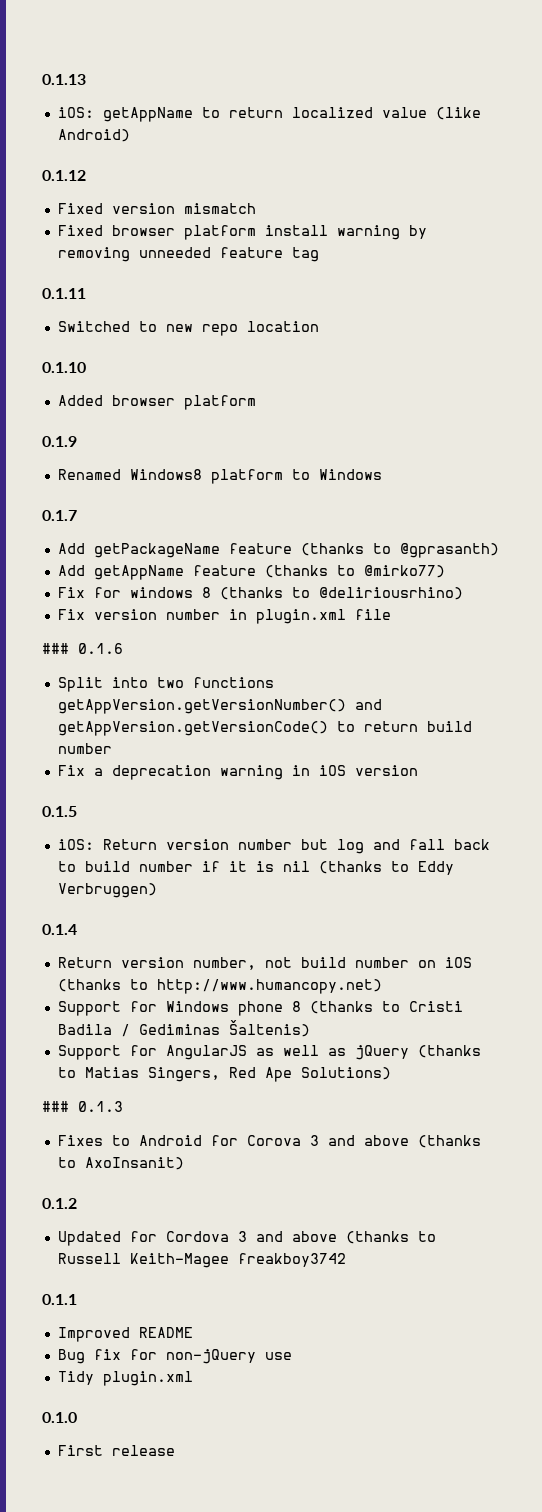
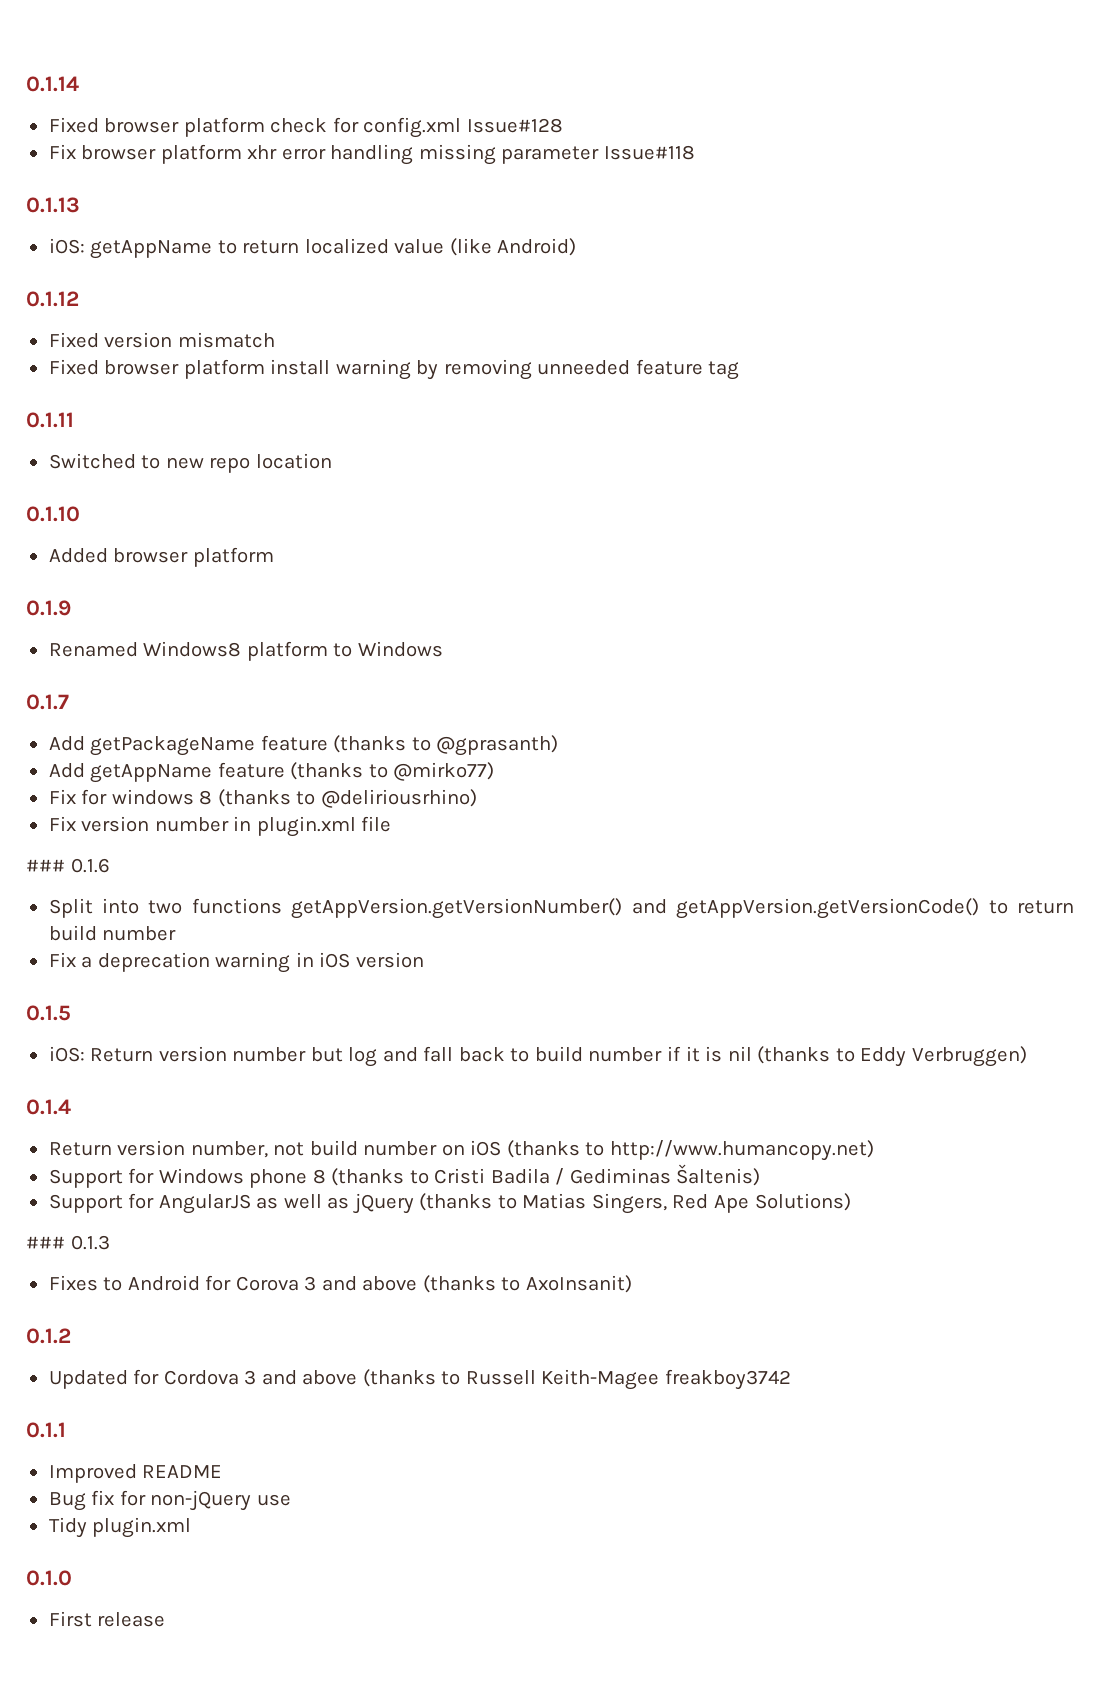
(42, 79) none -> [26,76,79,92] [48,117,563,138] [48,144,695,165] 0.1.14 // Fixed browser platform check for config.xml Issue#128 // Fix browser platform xhr error handling missing parameter Issue#118 //

